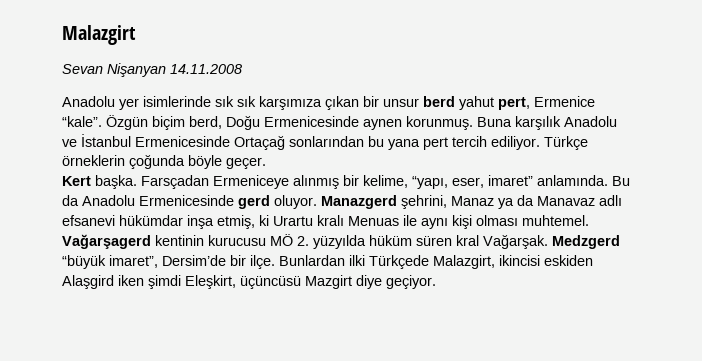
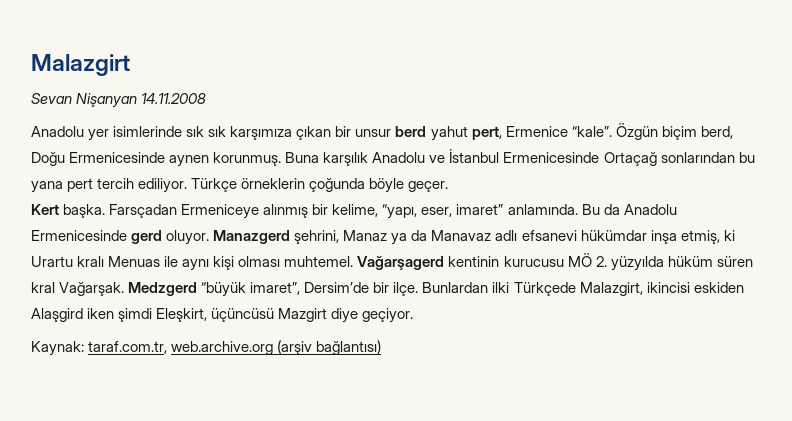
(436, 282) none -> [31,340,382,356] // Kaynak: taraf.com.tr, web.archive.org (arşiv bağlantısı)

